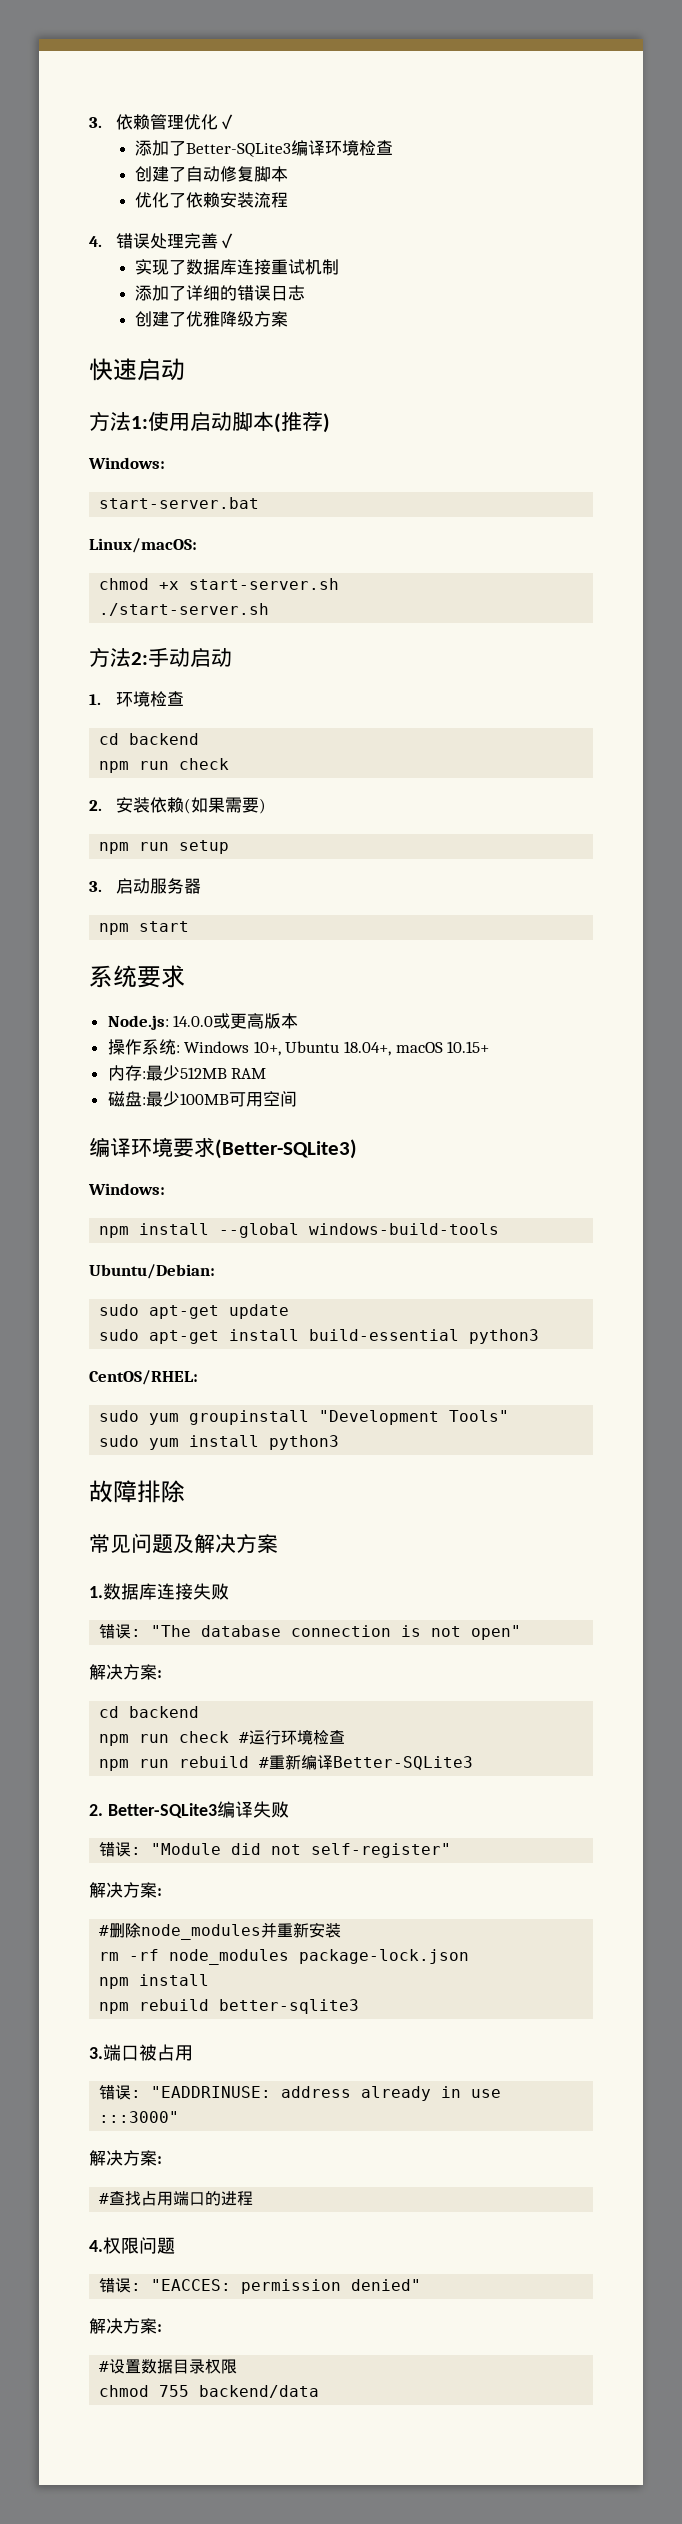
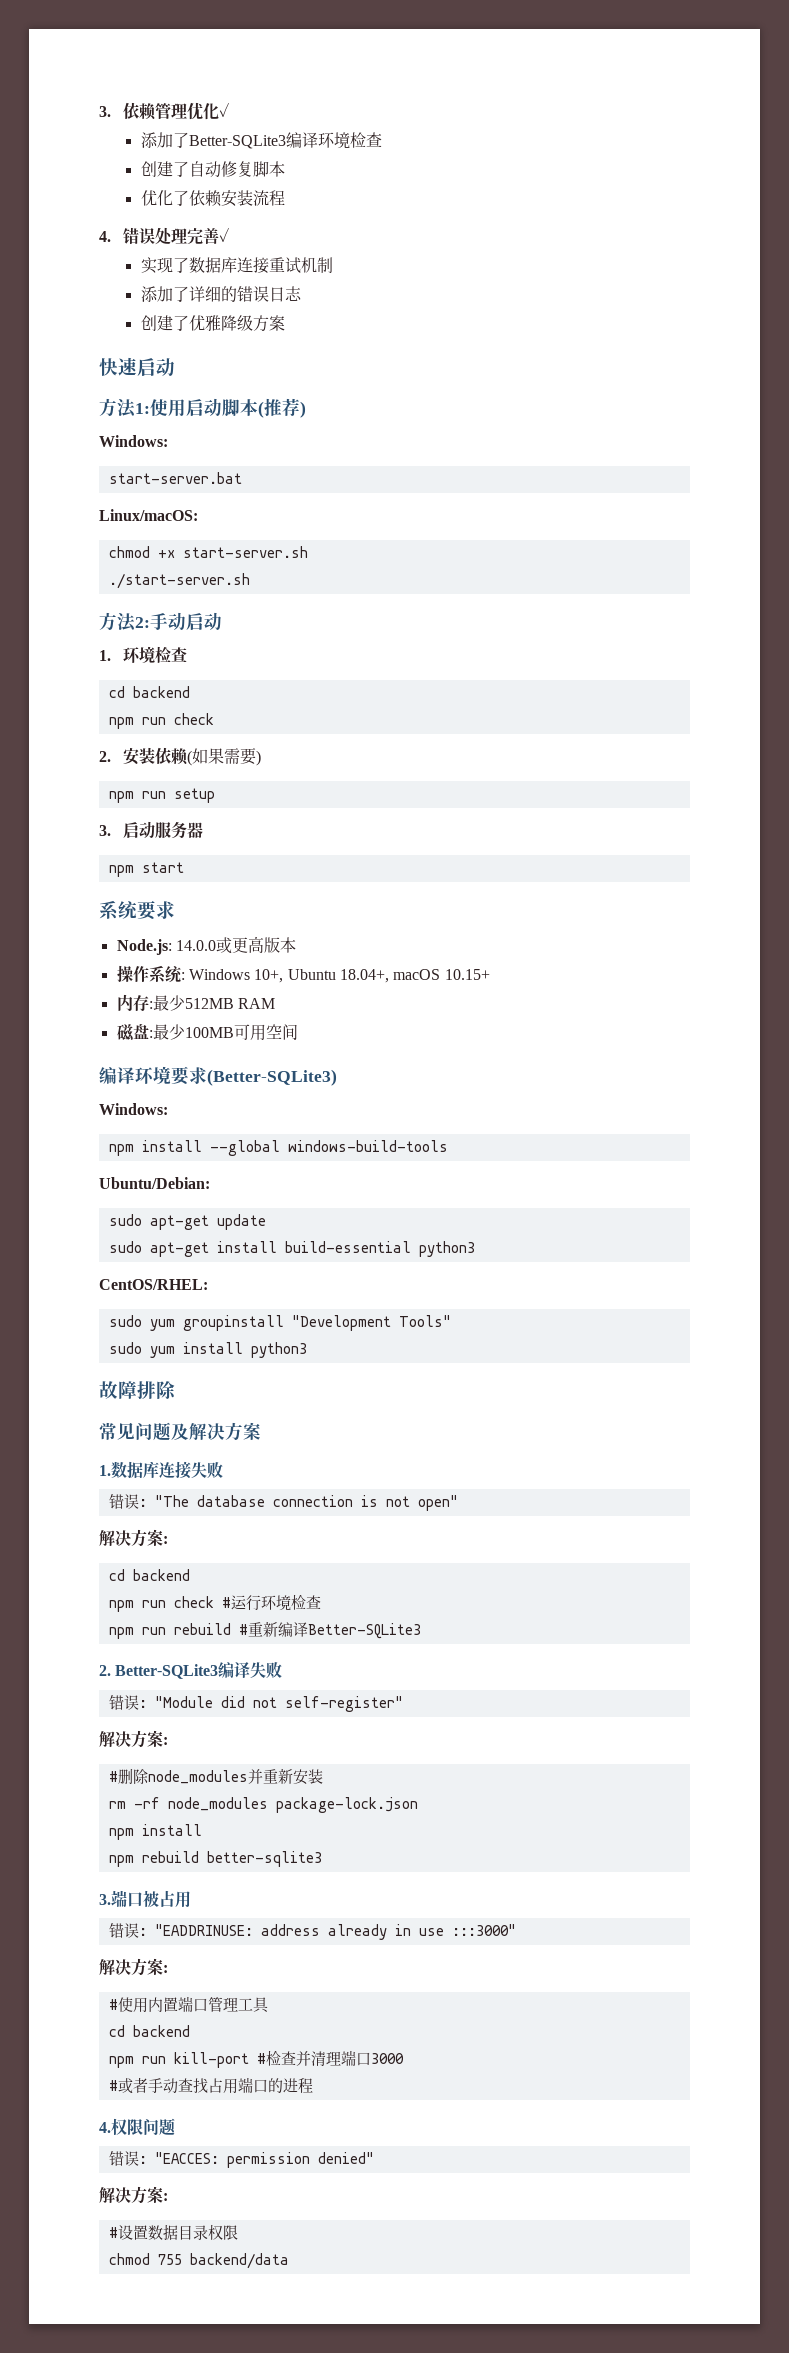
(110, 2198) none -> [117,1996,269,2013] [108,2025,190,2037] [108,2050,404,2068] [108,2077,178,2094] 使用内置端口管理工具 // cd backend // npm run kill-port #检查并清理端口3000 // #或者手动

